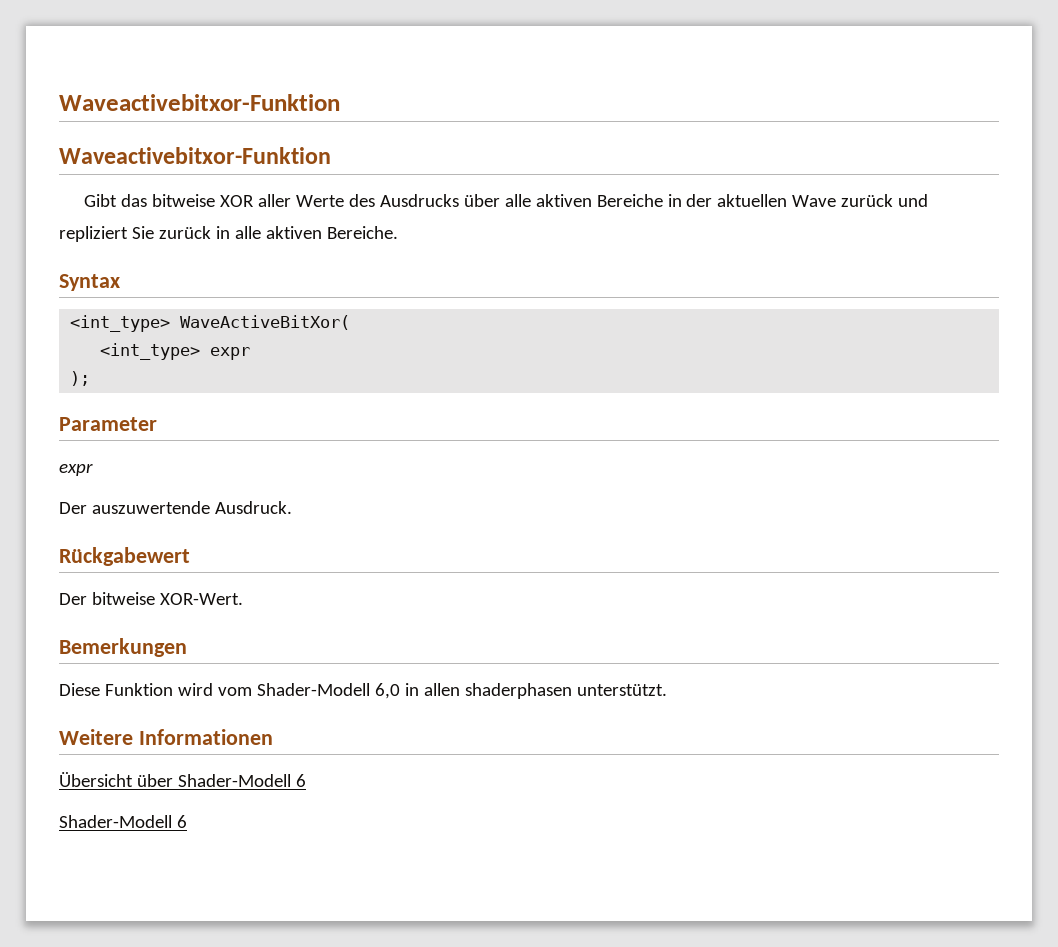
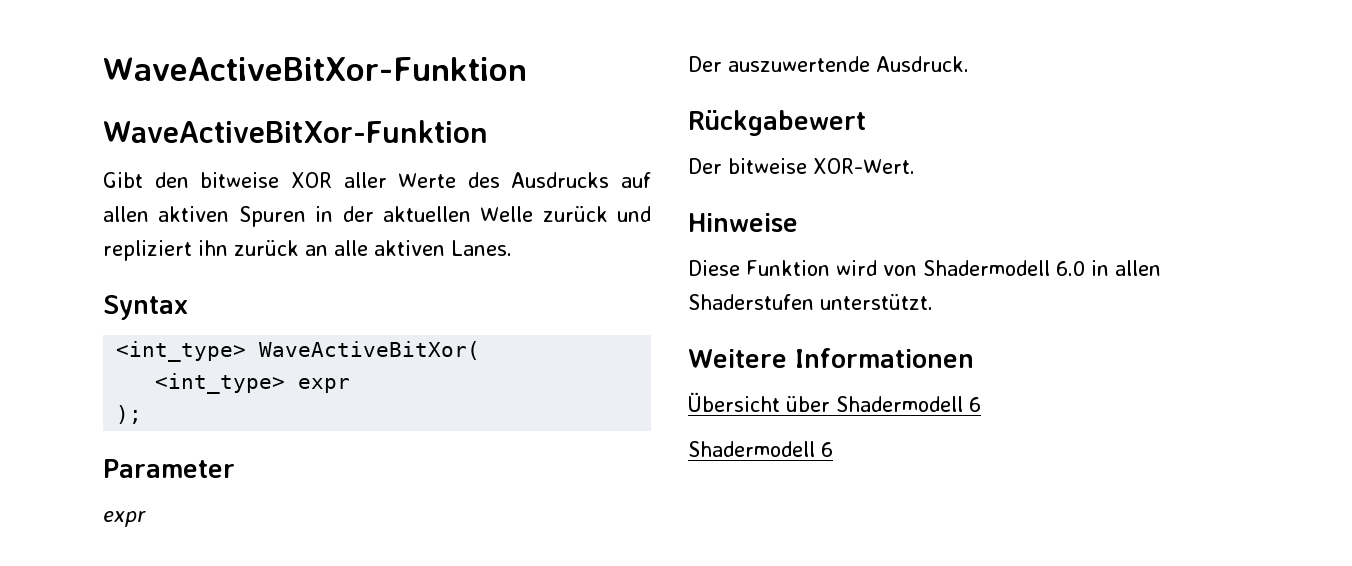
[59,94,340,111] [59,147,331,164] Waveactivebitxor-Funktion // Waveactivebitxor-Funktion -> [103,57,527,81] [103,120,488,143] WaveActiveBitXor-Funktion // WaveActiveBitXor-Funktion
[120,194,147,207] das -> [154,172,189,188] den
[463,194,663,207] über alle aktiven Bereiche -> [621,172,651,188] [103,206,306,227] auf allen aktiven Spuren
[792,195,837,207] Wave -> [480,206,534,222] Welle
[131,226,398,239] Sie zurück in alle aktiven Bereiche. -> [198,240,512,256] ihn zurück an alle aktiven Lanes.
[59,638,187,657] Bemerkungen -> [688,213,798,232] Hinweise
[217,683,400,699] vom Shader-Modell 6,0 -> [883,260,1085,276] von Shadermodell 6.0
[464,683,572,699] shaderphasen -> [688,294,814,310] Shaderstufen
[177,774,291,787] Shader-Modell -> [836,396,963,412] Shadermodell
[59,815,172,828] Shader-Modell -> [688,441,815,457] Shadermodell

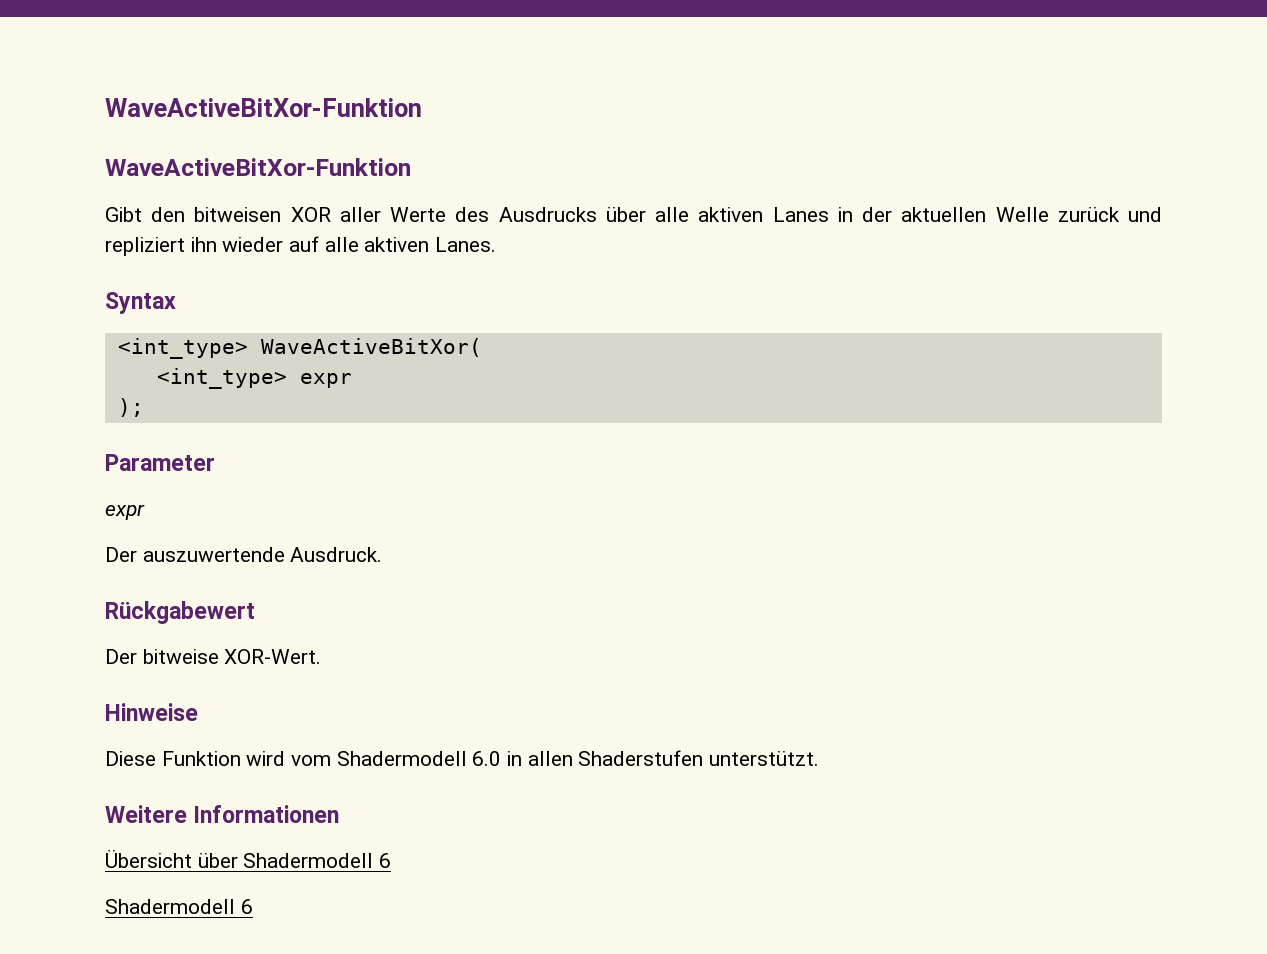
[200,172,280,188] bitweise -> [194,207,282,222] bitweisen
[621,172,651,188] [103,206,306,227] auf allen aktiven Spuren -> [605,207,829,222] über alle aktiven Lanes
[234,240,328,256] zurück an -> [222,236,320,252] wieder auf
[883,265,917,276] von -> [291,755,332,766] vom

